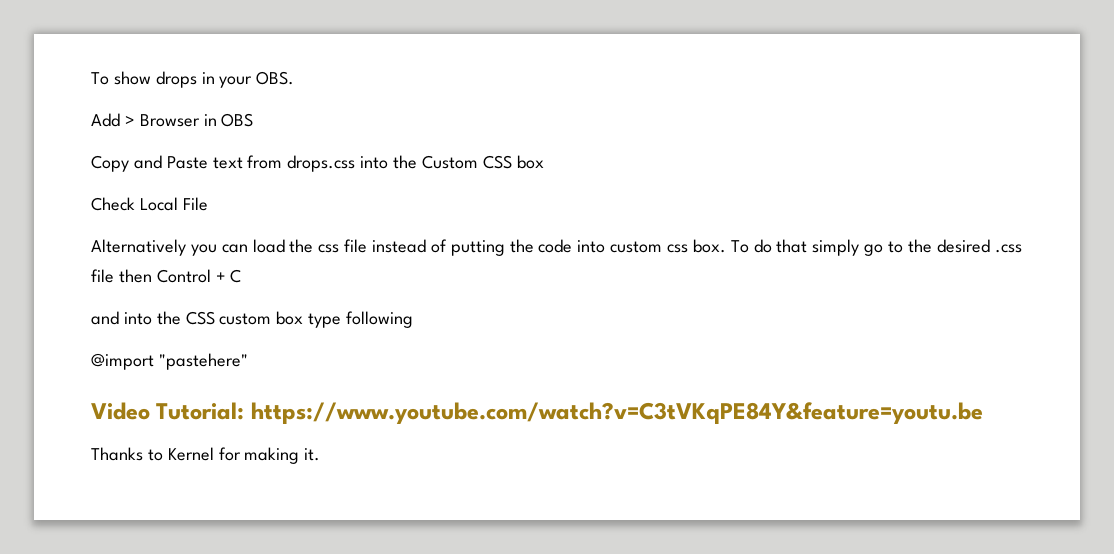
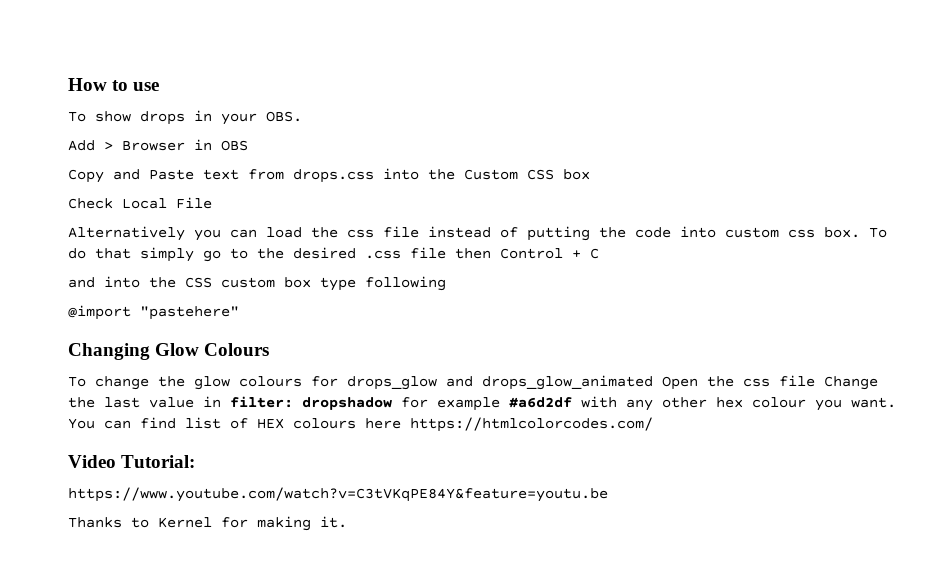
(91, 78) none -> [68,78,160,91] How to use //
(248, 361) none -> [68,343,270,360] [68,375,878,390] [68,396,896,411] [68,417,653,432] // Changing Glow Colours // To change the glow colours for drops_glow and drops_glow_animated Open the css file Change the last value in filter: dropshadow for example #a6d2df with any other hex colour you want. You can find list of HEX colours here https://htmlcolorcodes.com/
(245, 411) none -> (196, 461) //

